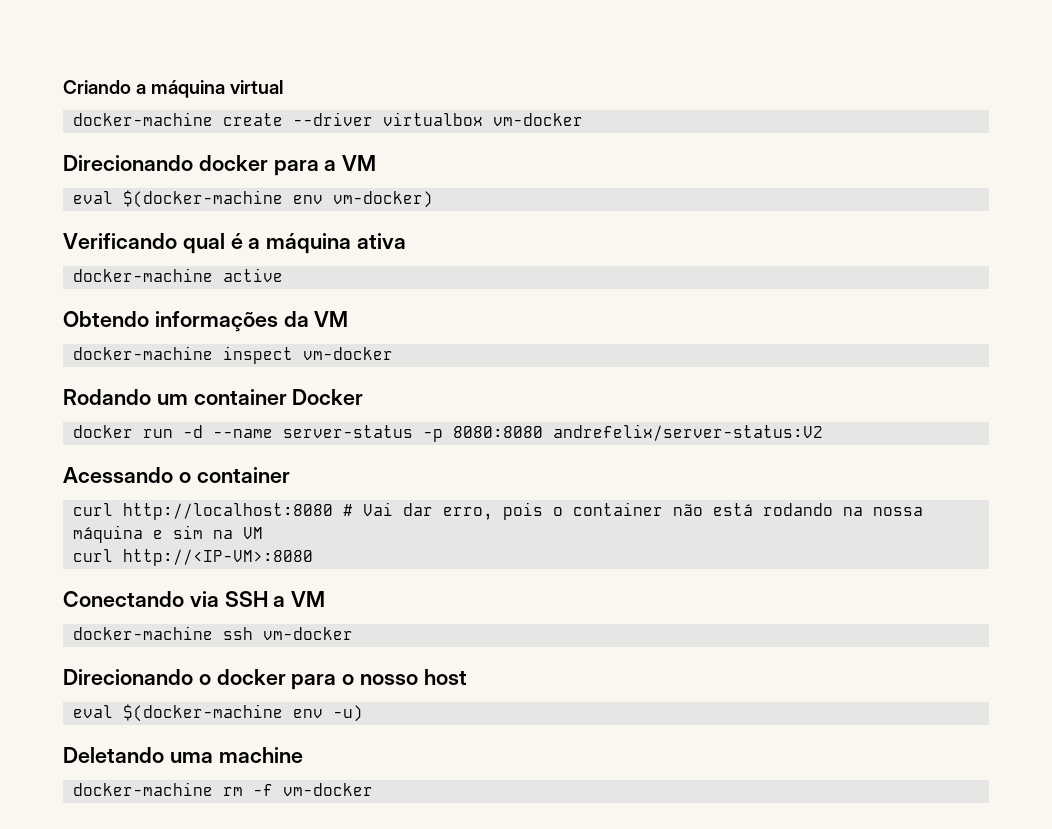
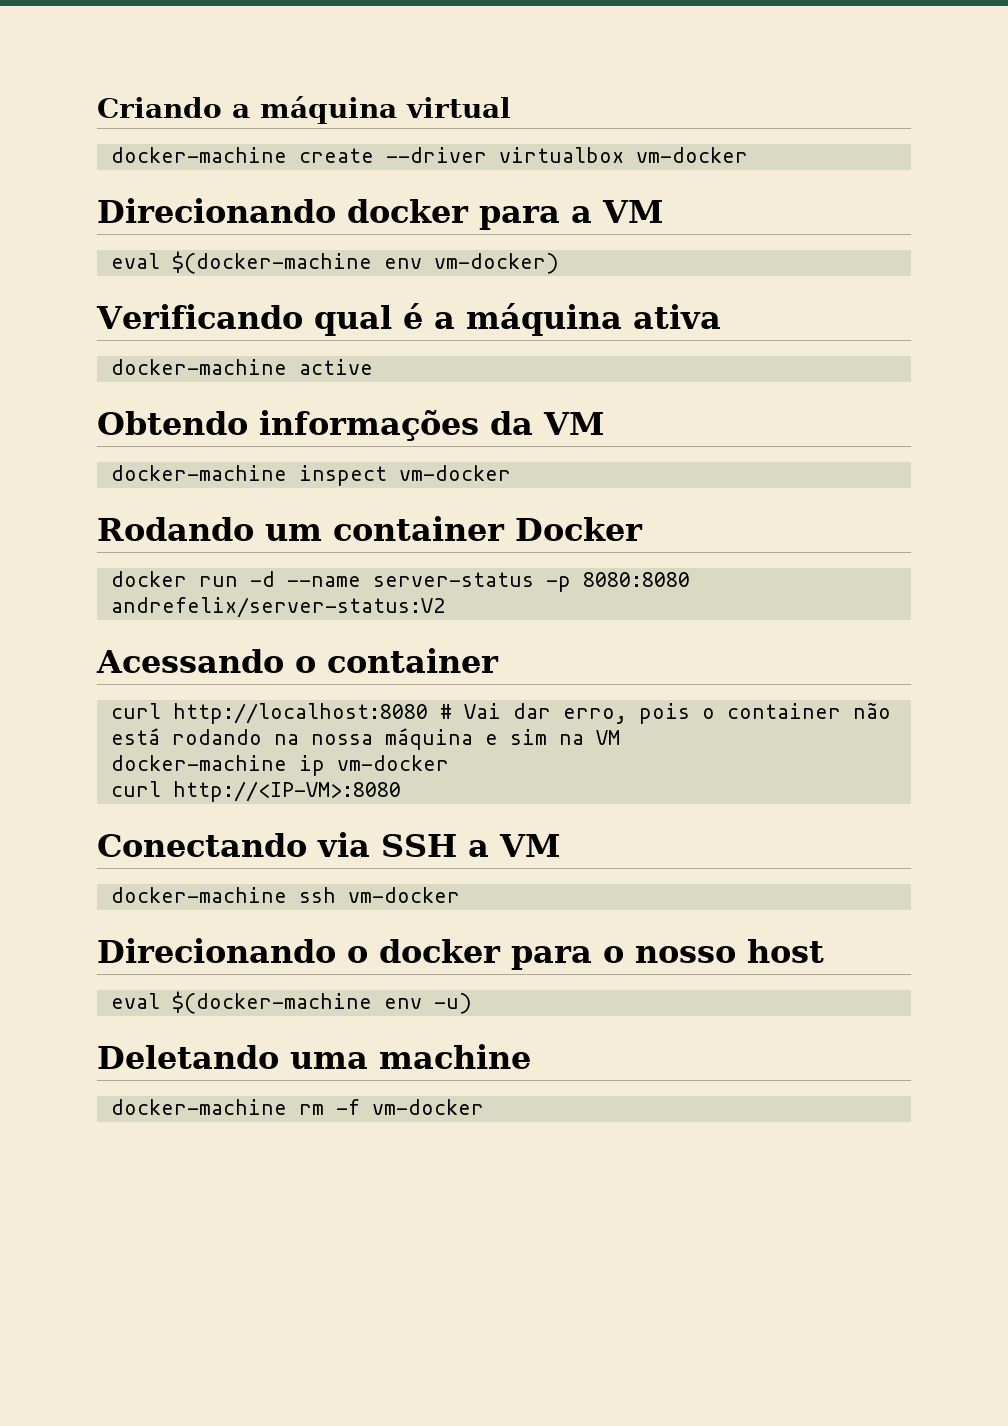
(264, 533) none -> [110,755,449,776] // docker-machine ip vm-docker

